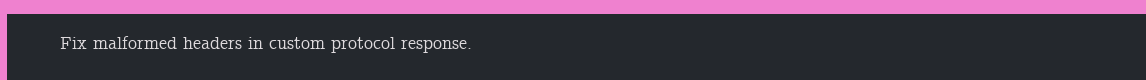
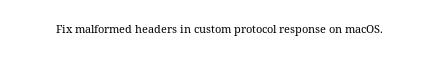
[401,39,472,53] response. -> [279,25,383,36] response on macOS.

